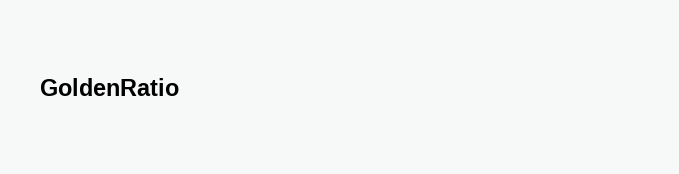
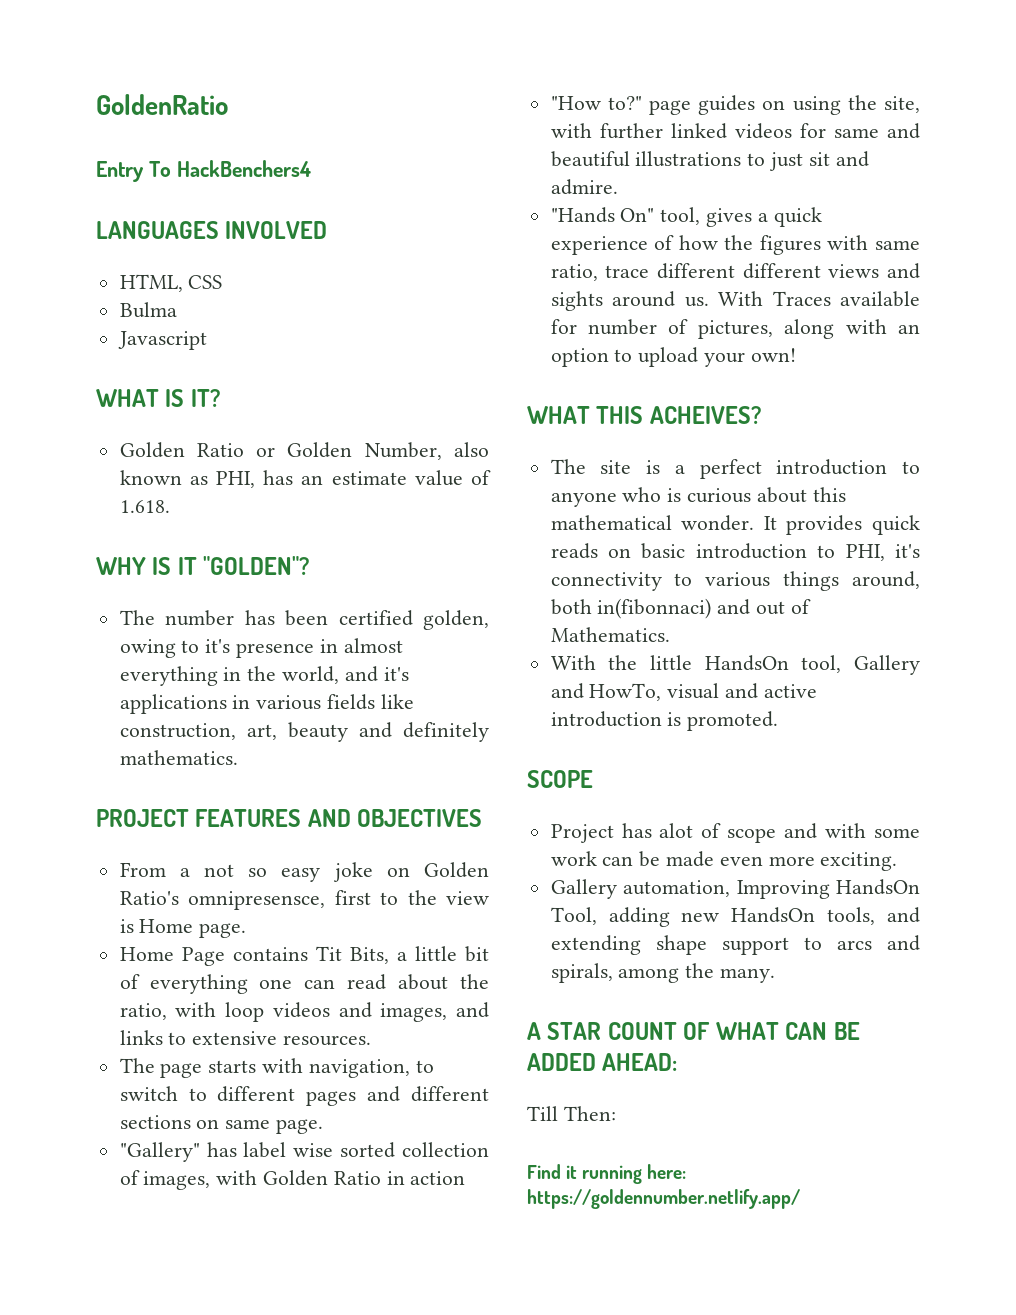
(179, 87) none -> [96,160,311,182] [96,221,328,239] [119,274,223,292] [119,302,177,318] [117,331,207,350] [96,389,220,407] [119,442,489,460] [119,470,491,488] [119,500,170,513] [96,556,310,575] [119,610,489,630] [119,638,403,658] [119,666,409,686] [119,694,414,714] [119,722,489,742] [119,750,238,765] [96,809,483,827] [119,862,489,882] [119,890,490,910] [119,919,247,938] [119,946,490,966] [119,974,489,994] [119,1002,490,1022] [119,1030,372,1046] [119,1058,434,1078] [119,1086,489,1106] [119,1115,324,1134] [119,1142,489,1162] [119,1170,466,1190] [550,95,920,115] [550,123,920,139] [550,151,869,171] [550,179,618,195] [550,207,822,227] [550,235,920,255] [550,263,920,281] [550,291,920,311] [550,319,920,339] [550,347,796,367] [527,406,761,424] [550,459,920,479] [550,487,846,507] [550,515,920,535] [550,543,920,561] [550,571,920,591] [550,598,811,619] [550,627,670,642] [550,655,920,675] [550,683,817,701] [550,711,779,731] [527,770,593,788] [550,823,920,843] [550,851,898,871] [550,879,920,899] [550,907,920,927] [550,935,920,955] [550,963,776,983] [527,1022,860,1040] [527,1053,678,1071] [527,1106,616,1121] [527,1164,687,1184] [527,1189,800,1209] // Entry To HackBenchers4 // LANGUAGES INVOLVED // HTML, CSS // Bulma // Javascript // WHAT IS IT? // Golden Ratio or Golden Number, also known as PHI, has an estimate value of 1.618. // WHY IS IT "GOLDEN"? // The number has been certified golden, owing to it's presence in almost everything in the world, and it's applications in various fields like construction, art, beauty and definitely mathematics. // PROJECT FEATURES AND OBJECTIVES // From a not so easy joke on Golden Ratio's omnipresensce, first to the view is Home page. // Home Page contains Tit Bits, a little bit of everything one can read about the ratio, with loop videos and images, and links to extensive resources. // The page starts with navigation, to switch to different pages and different sections on same page. // "Gallery" has label wise sorted collection of images, with Golden Ratio in action // "How to?" page guides on using the site, with further linked videos for same and beautiful illustrations to just sit and admire. // "Hands On" tool, gives a quick experience of how the figures with same ratio, trace different different views and sights around us. With Traces available for number of pictures, along with an option to upload your own! // WHAT THIS ACHEIVES? // The site is a perfect introduction to anyone who is curious about this mathematical wonder. It provides quick reads on basic introduction to PHI, it's connectivity to various things around, both in(fibonnaci) and out of Mathematics. // With the little HandsOn tool, Gallery and HowTo, visual and active introduction is promoted. // SCOPE // Project has alot of scope and with some work can be made even more exciting. // Gallery automation, Improving HandsOn Tool, adding new HandsOn tools, and extending shape support to arcs and spirals, among the many. // A STAR COUNT OF WHAT CAN BE ADDED AHEAD: // Till Then: // Find it running here: https://goldennumber.netlify.app/

